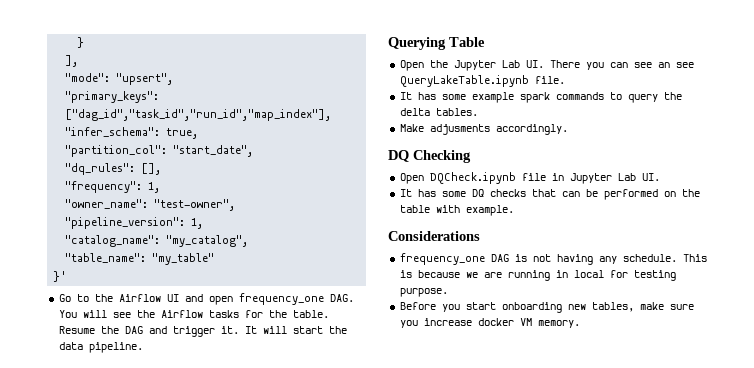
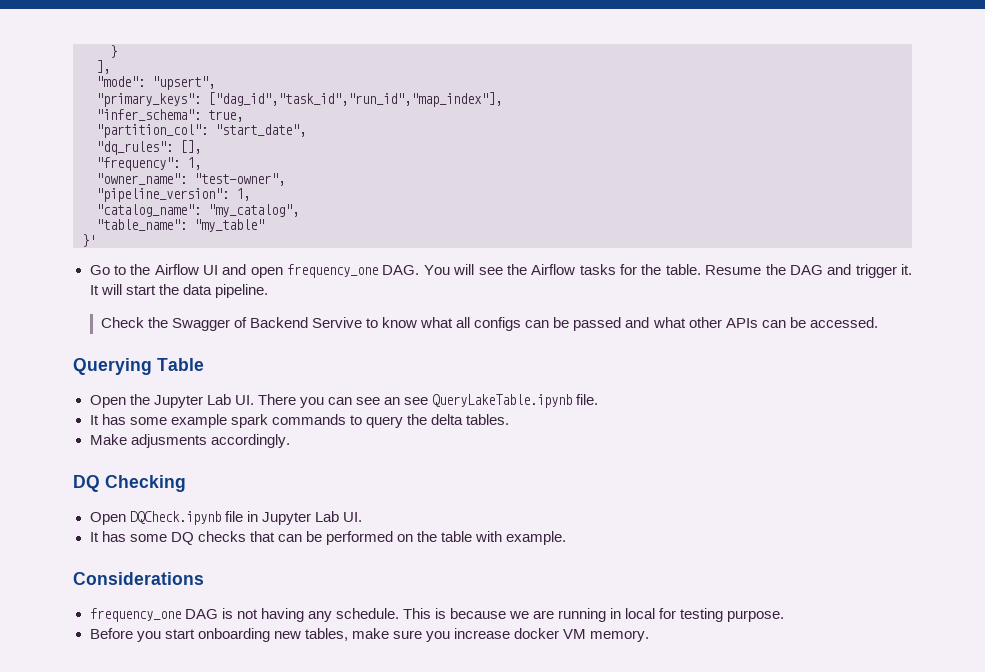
(143, 347) none -> [100,317,878,331] // Check the Swagger of Backend Servive to know what all configs can be passed and what other APIs can be accessed.

